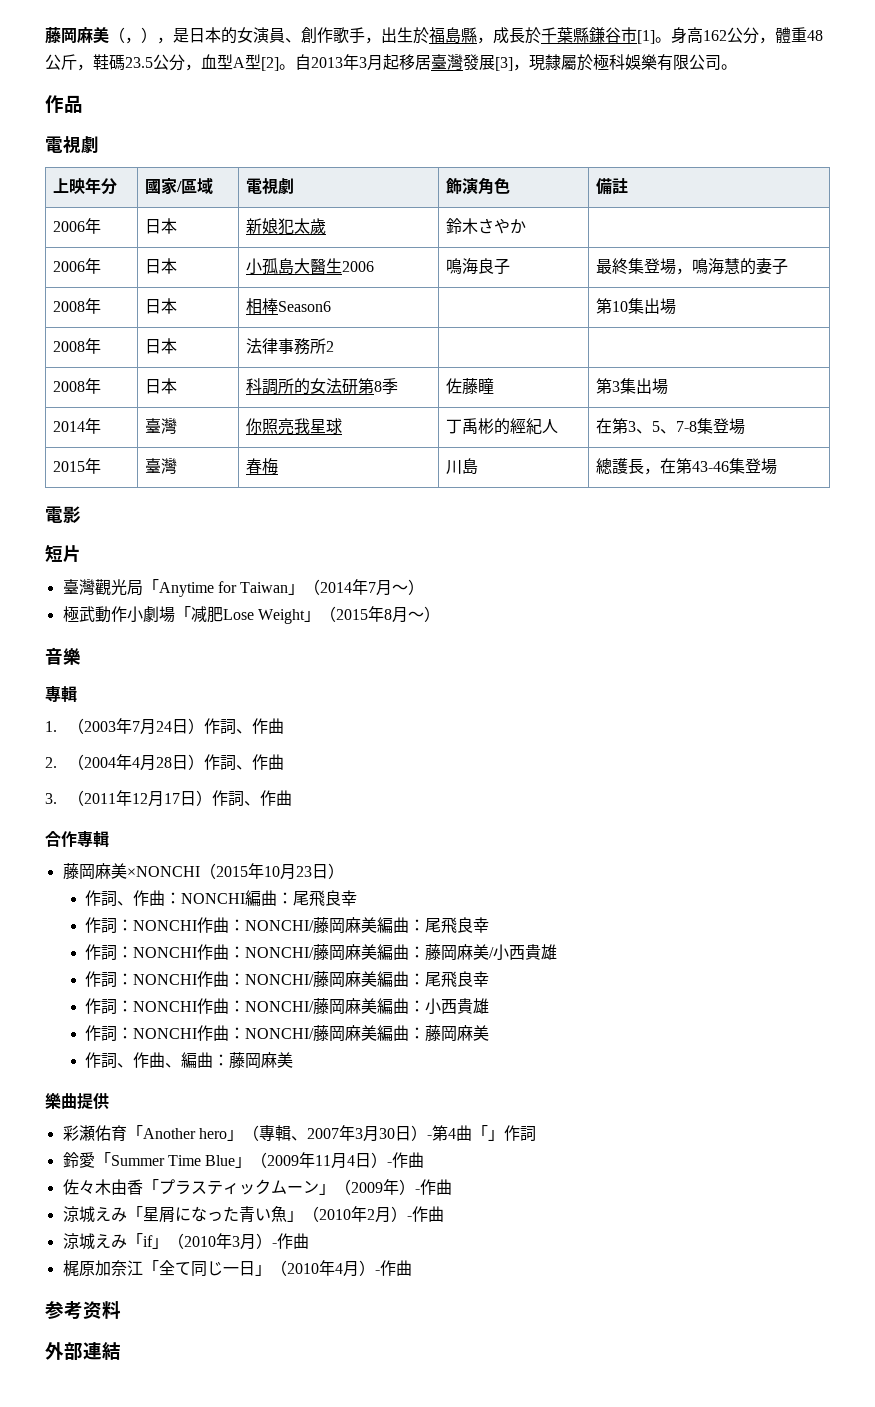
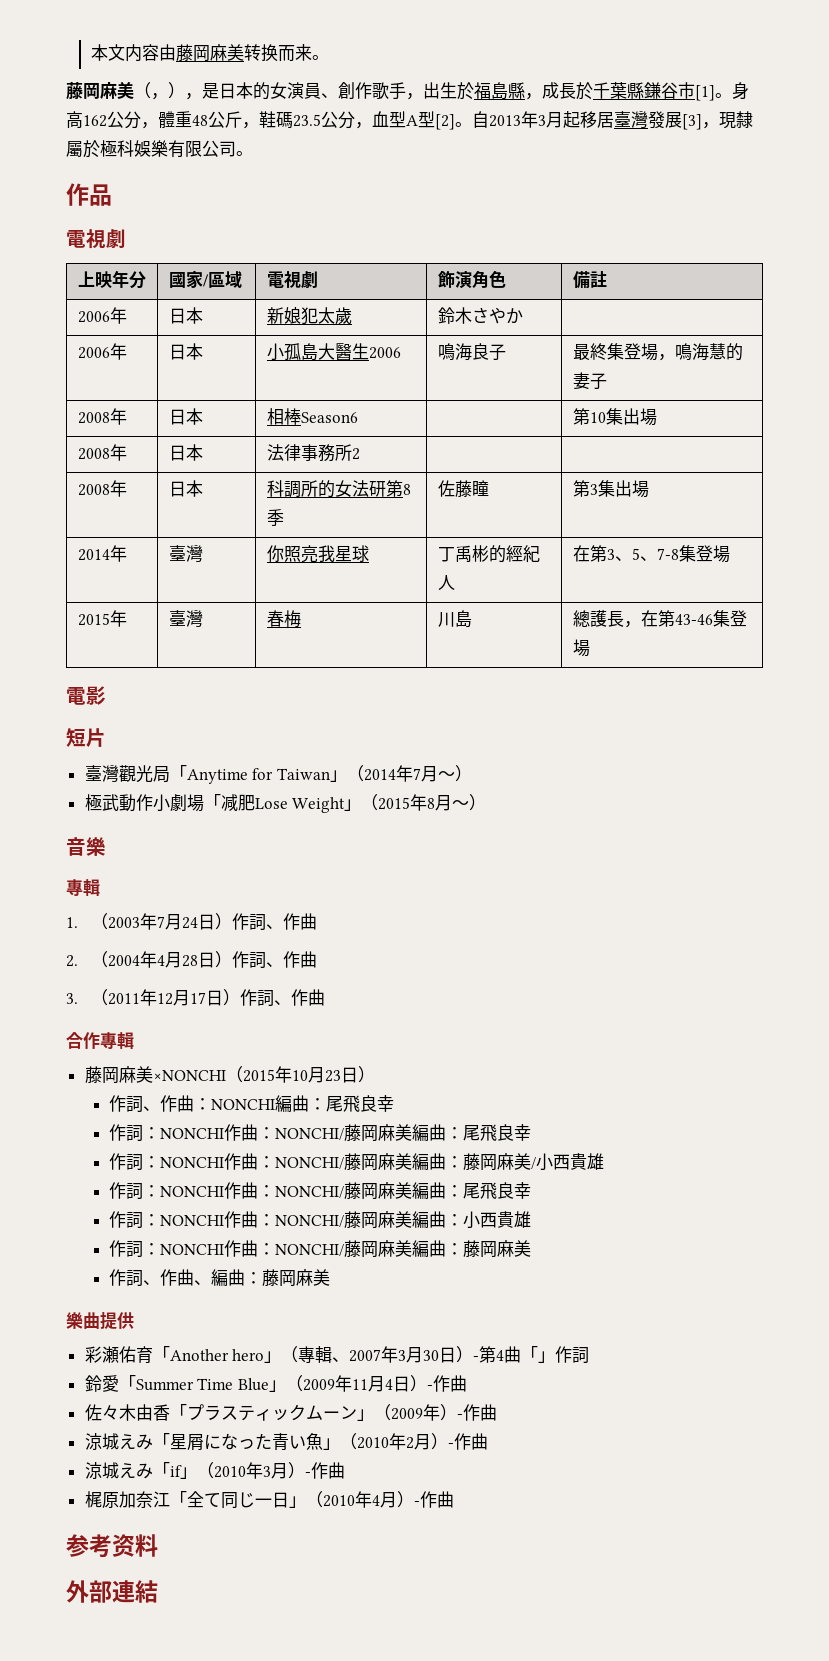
(45, 35) none -> [90,44,329,62] 本文内容由藤岡麻美转换而来。 //

